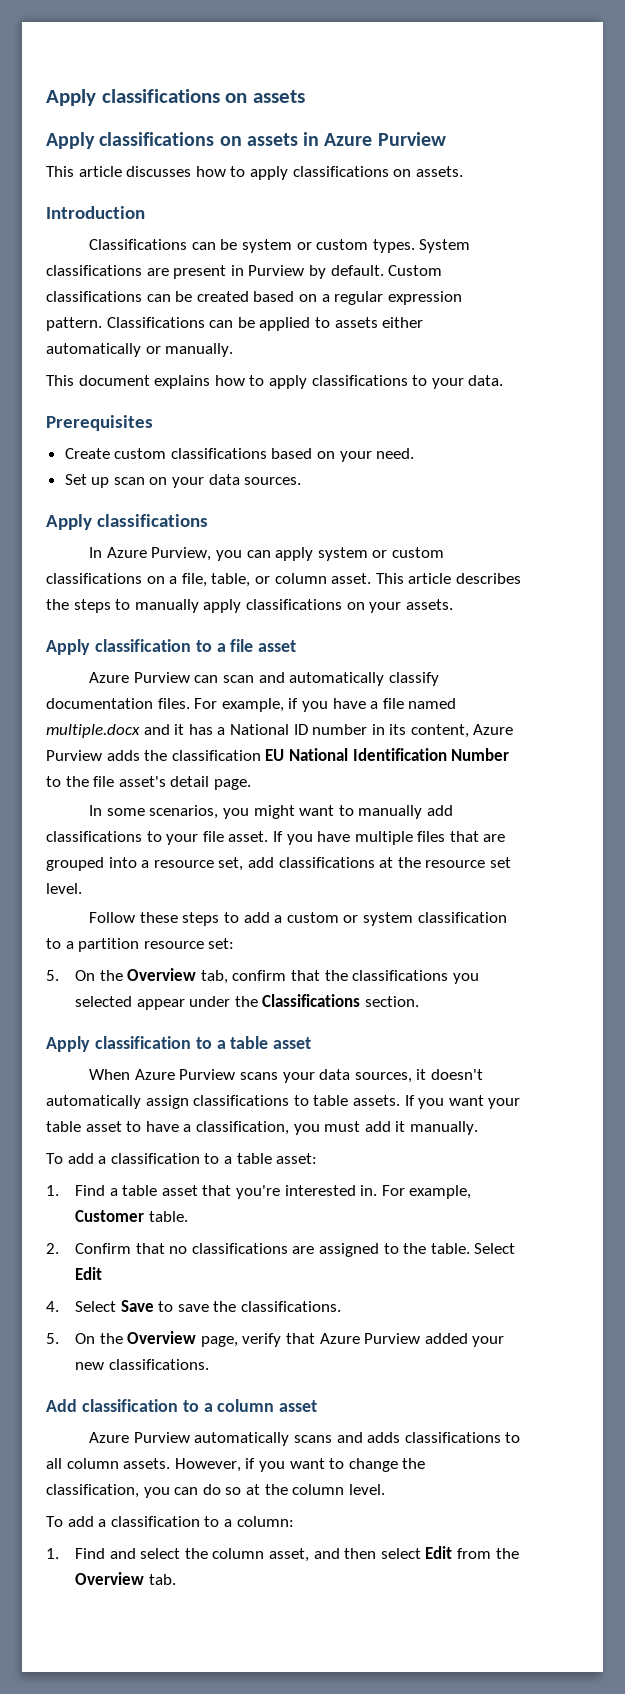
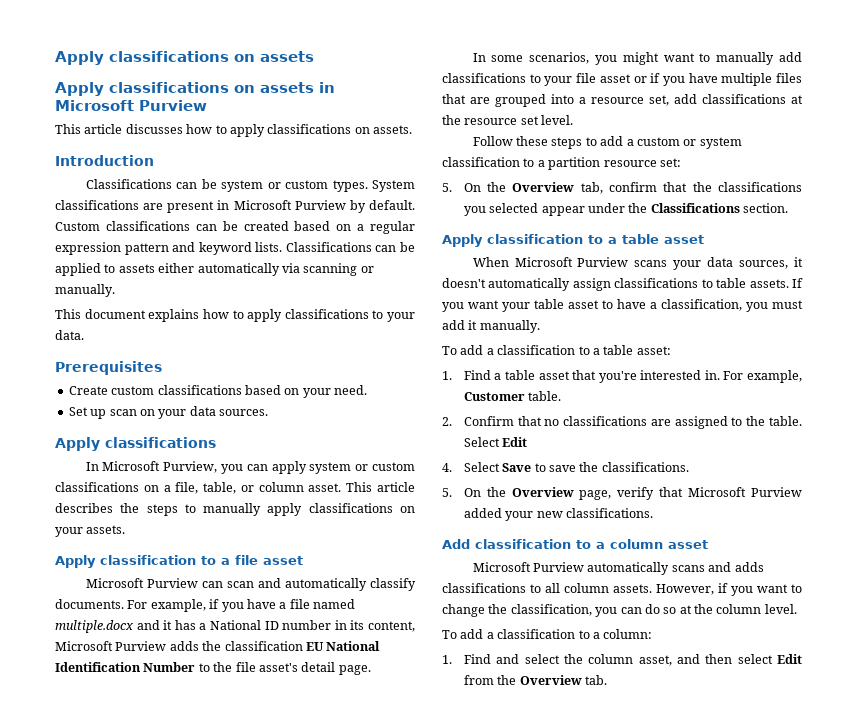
[324,133,373,146] Azure -> [55,100,134,111] Microsoft
(244, 270) none -> [233,200,292,210] Microsoft
[46,317,102,331] pattern. -> [124,242,283,255] pattern and keyword lists.
(141, 350) none -> [281,263,358,276] via scanning
[106,547,147,558] Azure -> [102,461,161,471] Microsoft
[89,672,130,683] Azure -> [85,578,144,588] Microsoft
[46,698,190,709] documentation files. -> [55,599,124,609] documents.
[473,724,514,735] Azure -> [55,641,113,651] Microsoft
[228,831,283,842] asset. If -> [599,73,661,83] asset or if
[134,1069,175,1080] Azure -> [514,257,573,267] Microsoft
[319,1333,360,1344] Azure -> [688,487,747,497] Microsoft
[89,1432,130,1443] Azure -> [472,562,531,572] Microsoft

